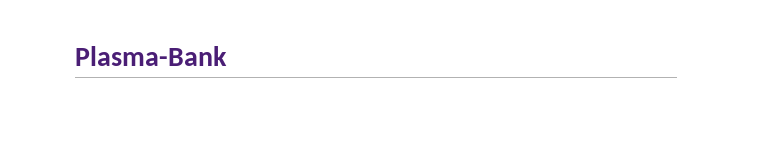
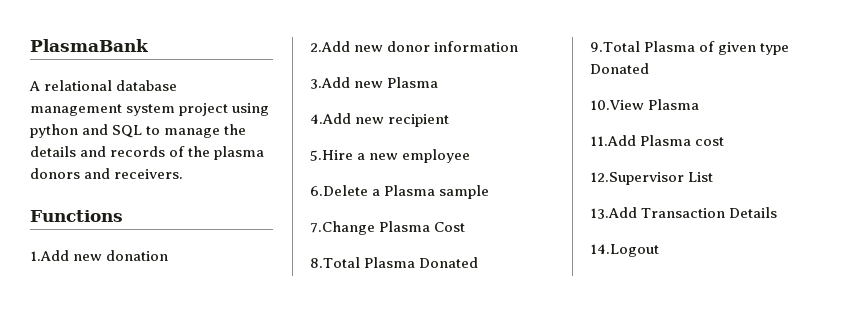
[75,46,227,66] Plasma-Bank -> [30,39,149,52] [29,80,178,91] [30,103,270,116] [30,124,247,138] [30,146,265,160] [30,168,184,179] [30,210,123,222] [30,250,169,261] [310,41,519,52] [310,77,439,89] [310,113,450,127] [310,149,471,163] [310,185,490,199] [310,221,466,235] [310,257,479,268] [590,41,790,55] [590,63,649,74] [590,99,700,110] [590,135,725,146] [590,172,714,185] [590,207,778,219] [590,244,659,257] PlasmaBank // A relational database management system project using python and SQL to manage the details and records of the plasma donors and receivers. // Functions // 1.Add new donation // 2.Add new donor information // 3.Add new Plasma // 4.Add new recipient // 5.Hire a new employee // 6.Delete a Plasma sample // 7.Change Plasma Cost // 8.Total Plasma Donated // 9.Total Plasma of given type Donated // 10.View Plasma // 11.Add Plasma cost // 12.Supervisor List // 13.Add Transaction Details // 14.Logout

